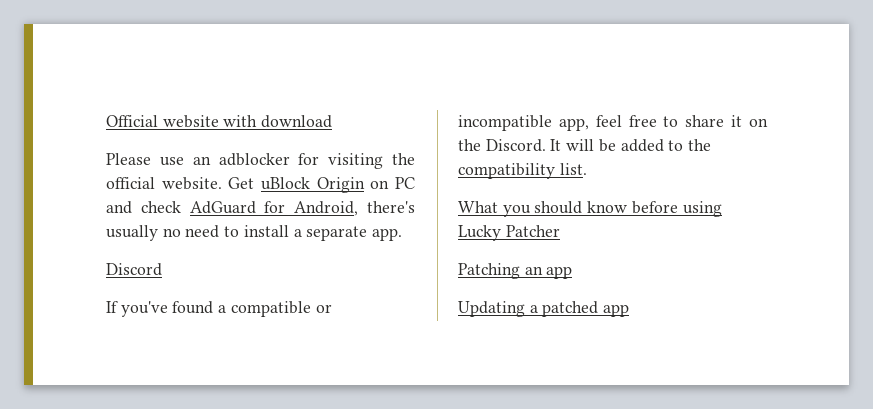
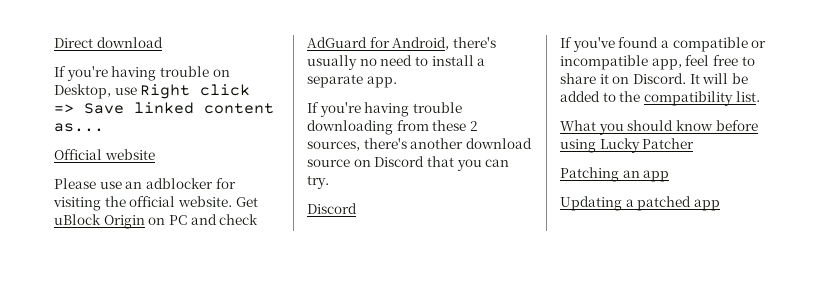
(106, 121) none -> [54,37,163,48] [54,66,230,81] [54,84,251,99] [54,102,274,114] [54,123,104,132] Direct download // If you're having trouble on Desktop, use Right click => Save linked content as... //
[223,115,333,128] with download -> (155, 154) none
(403, 234) none -> [307,102,462,117] [307,120,478,135] [307,138,532,151] [307,156,510,171] [307,175,329,189] // If you're having trouble downloading from these 2 sources, there's another download source on Discord that you can try.
[458,139,481,151] the -> (630, 80) none

